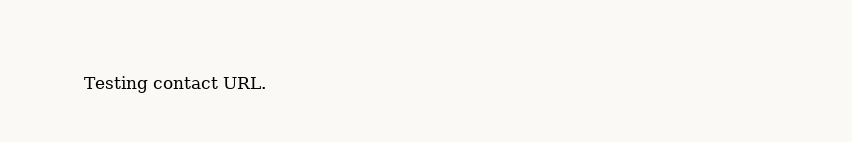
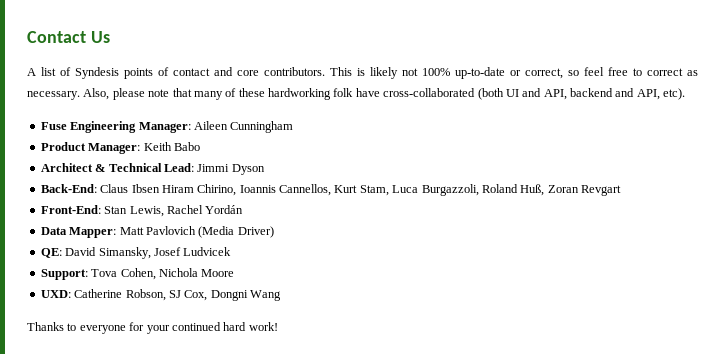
[84,76,266,93] Testing contact URL. -> [27,31,110,43] [27,67,698,79] [27,88,686,100] [40,121,294,133] [40,142,200,154] [40,163,265,175] [40,184,621,196] [40,205,244,217] [40,226,274,238] [40,247,232,259] [40,268,235,280] [40,289,281,301] [27,322,278,334] Contact Us // A list of Syndesis points of contact and core contributors. This is likely not 100% up-to-date or correct, so feel free to correct as necessary. Also, please note that many of these hardworking folk have cross-collaborated (both UI and API, backend and API, etc). // Fuse Engineering Manager: Aileen Cunningham // Product Manager: Keith Babo // Architect & Technical Lead: Jimmi Dyson // Back-End: Claus Ibsen Hiram Chirino, Ioannis Cannellos, Kurt Stam, Luca Burgazzoli, Roland Huß, Zoran Revgart // Front-End: Stan Lewis, Rachel Yordán // Data Mapper: Matt Pavlovich (Media Driver) // QE: David Simansky, Josef Ludvicek // Support: Tova Cohen, Nichola Moore // UXD: Catherine Robson, SJ Cox, Dongni Wang // Thanks to everyone for your continued hard work!

